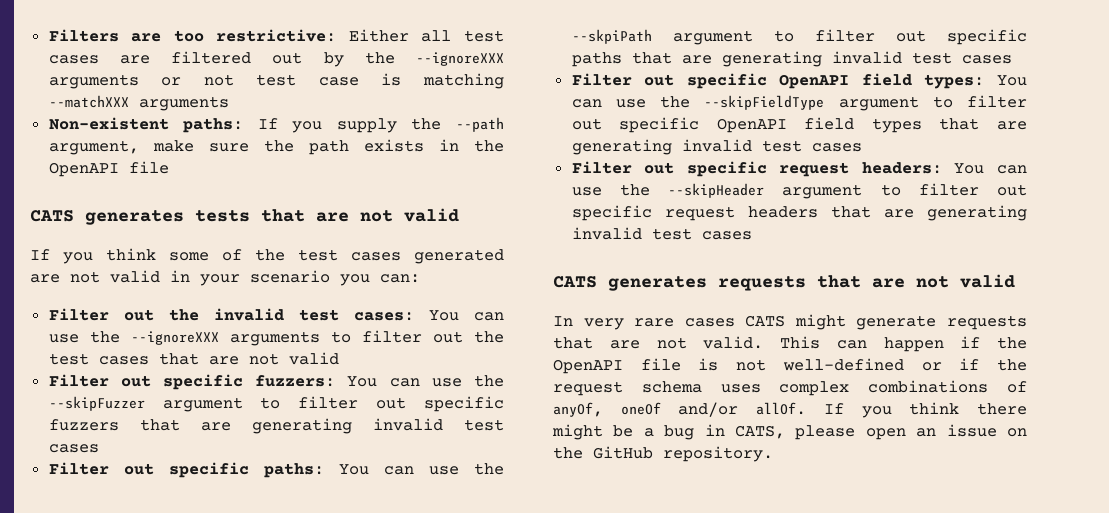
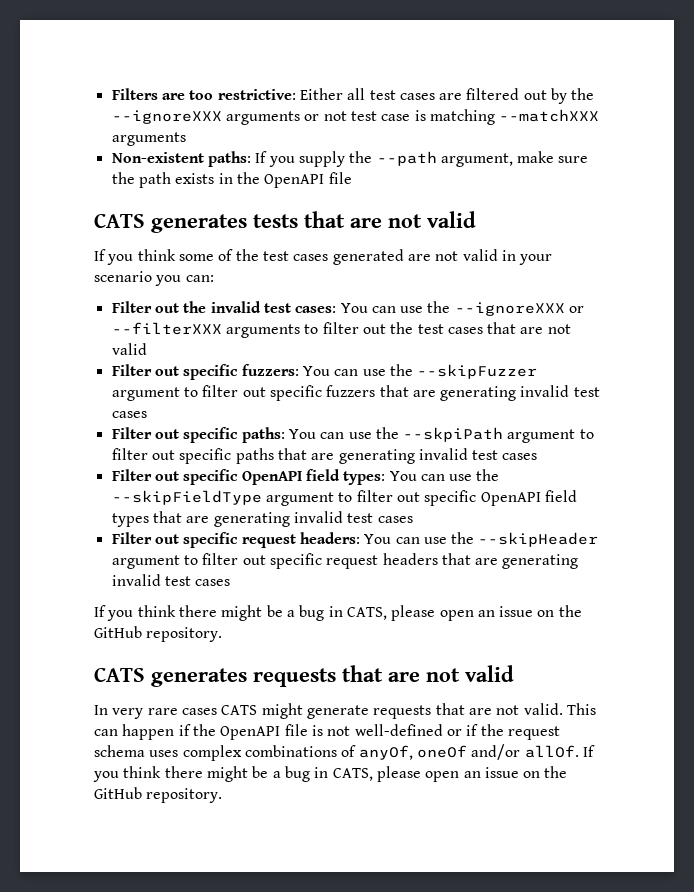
(219, 338) none -> [569,306,585,313] [111,322,222,335] or --filterXXX
(752, 235) none -> [94,605,582,621] [94,626,223,642] // If you think there might be a bug in CATS, please open an issue on the GitHub repository.

